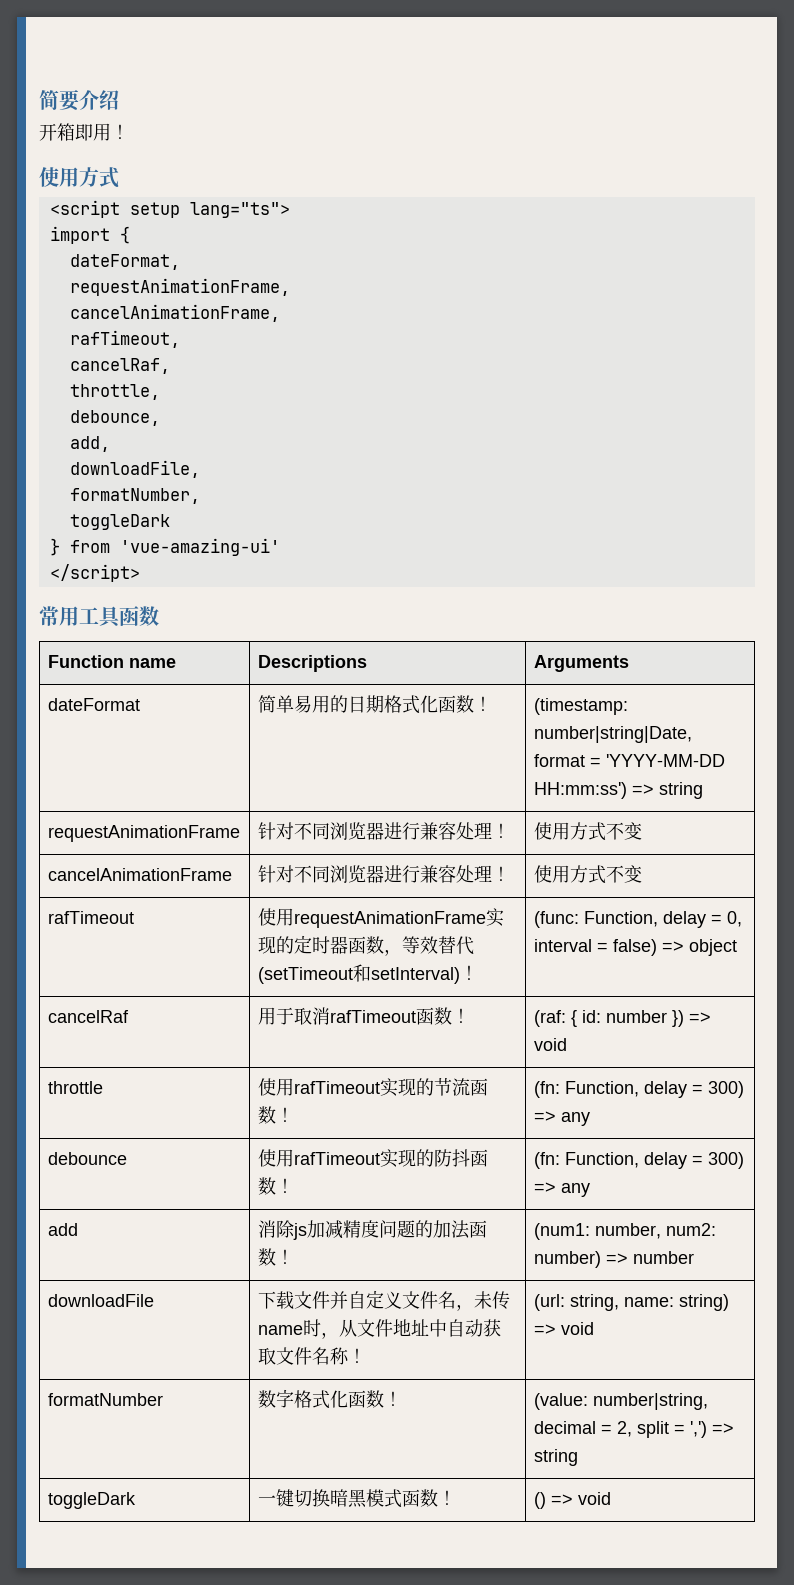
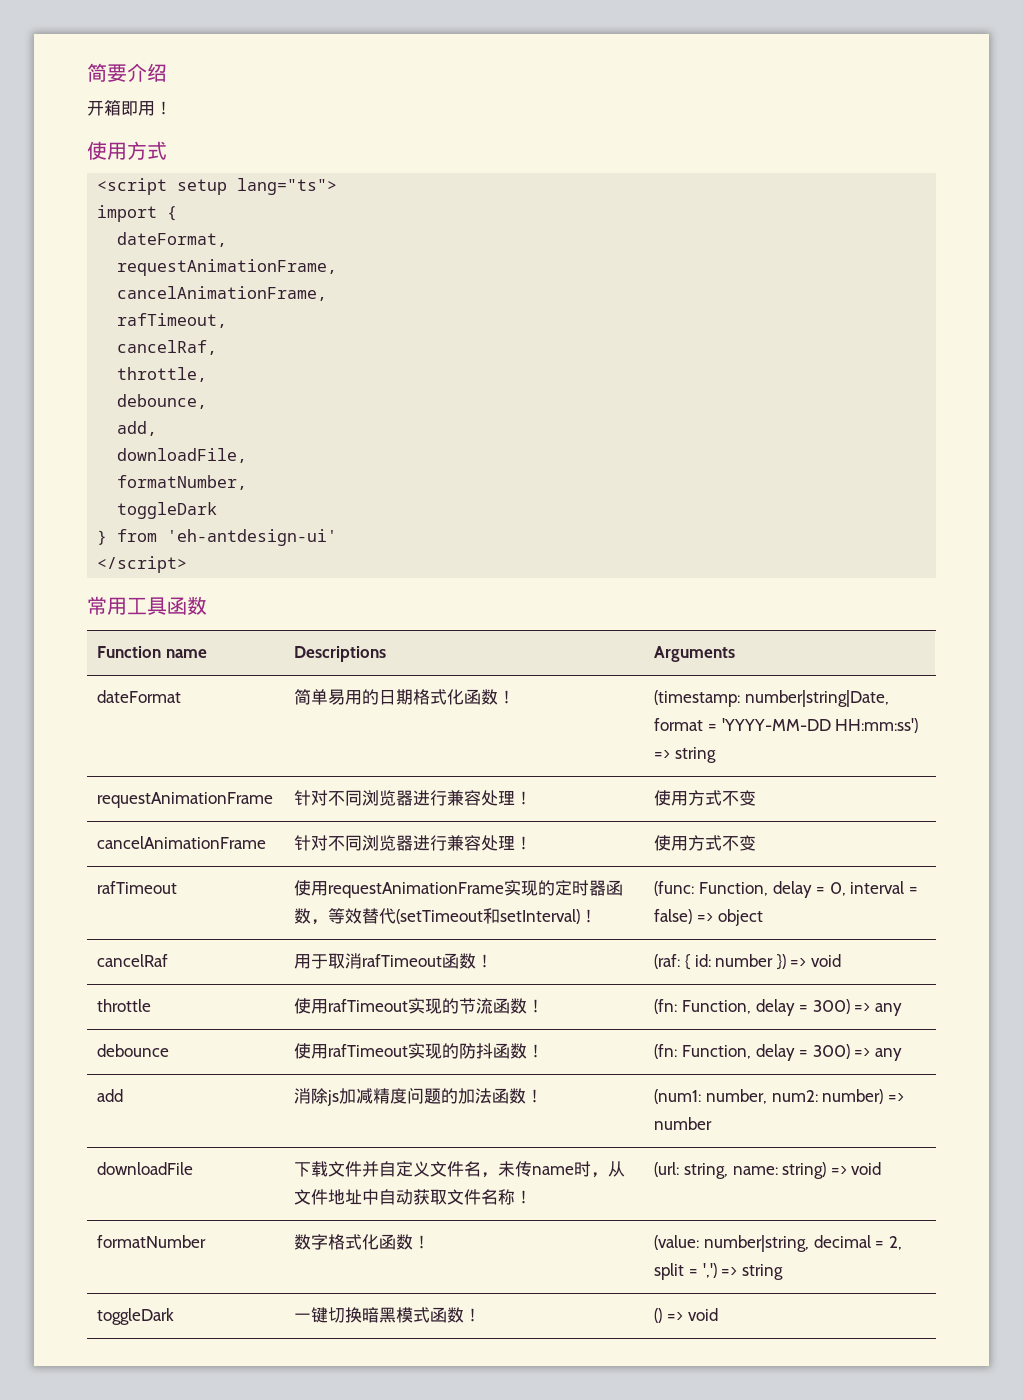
[119,538,280,556] 'vue-amazing-ui' -> [167,529,338,546] 'eh-antdesign-ui'

